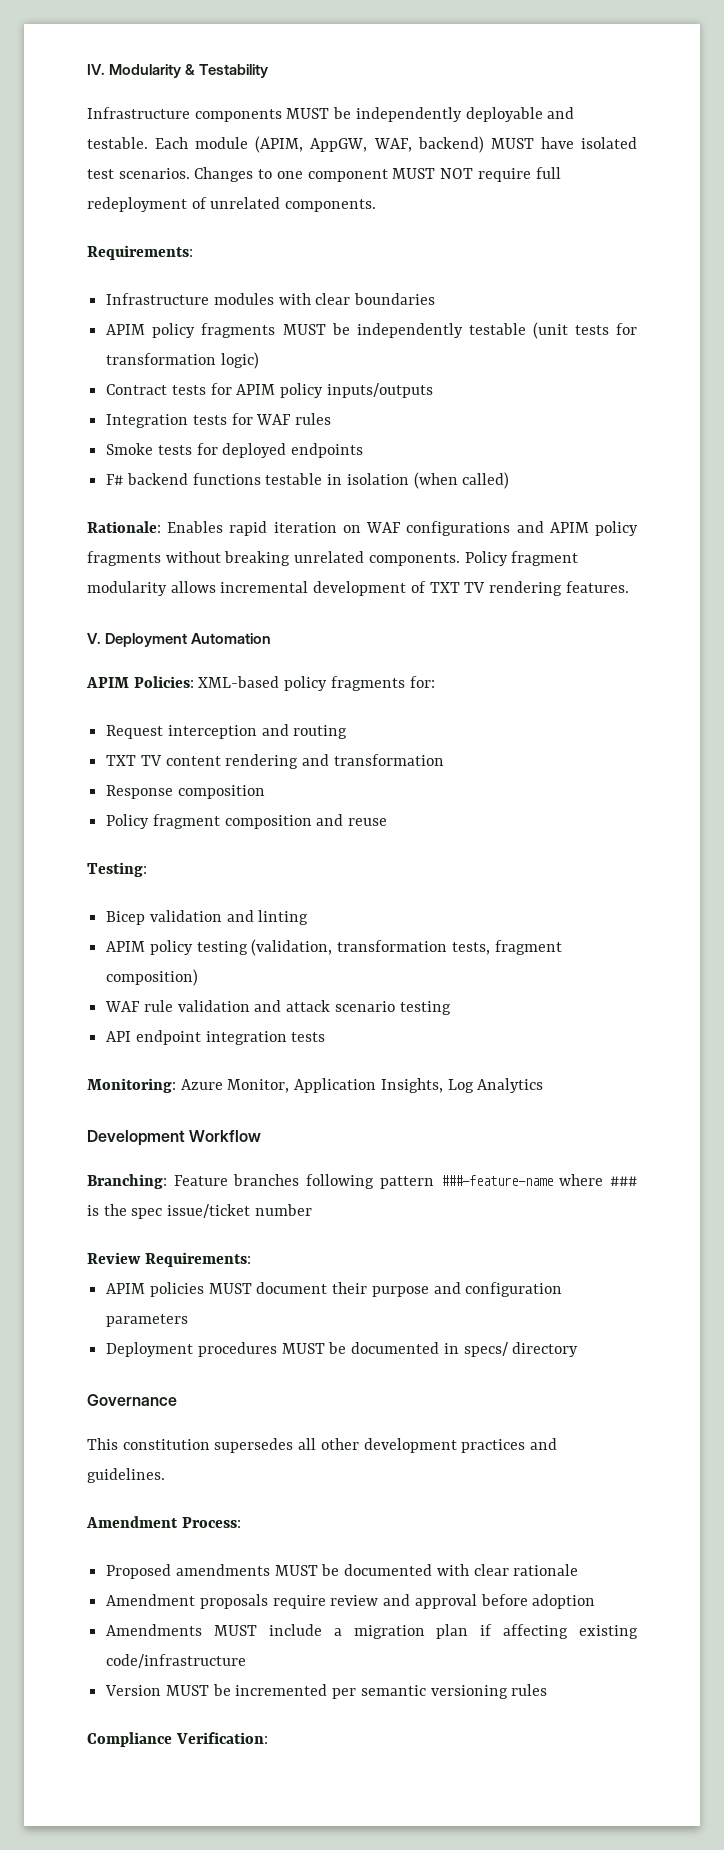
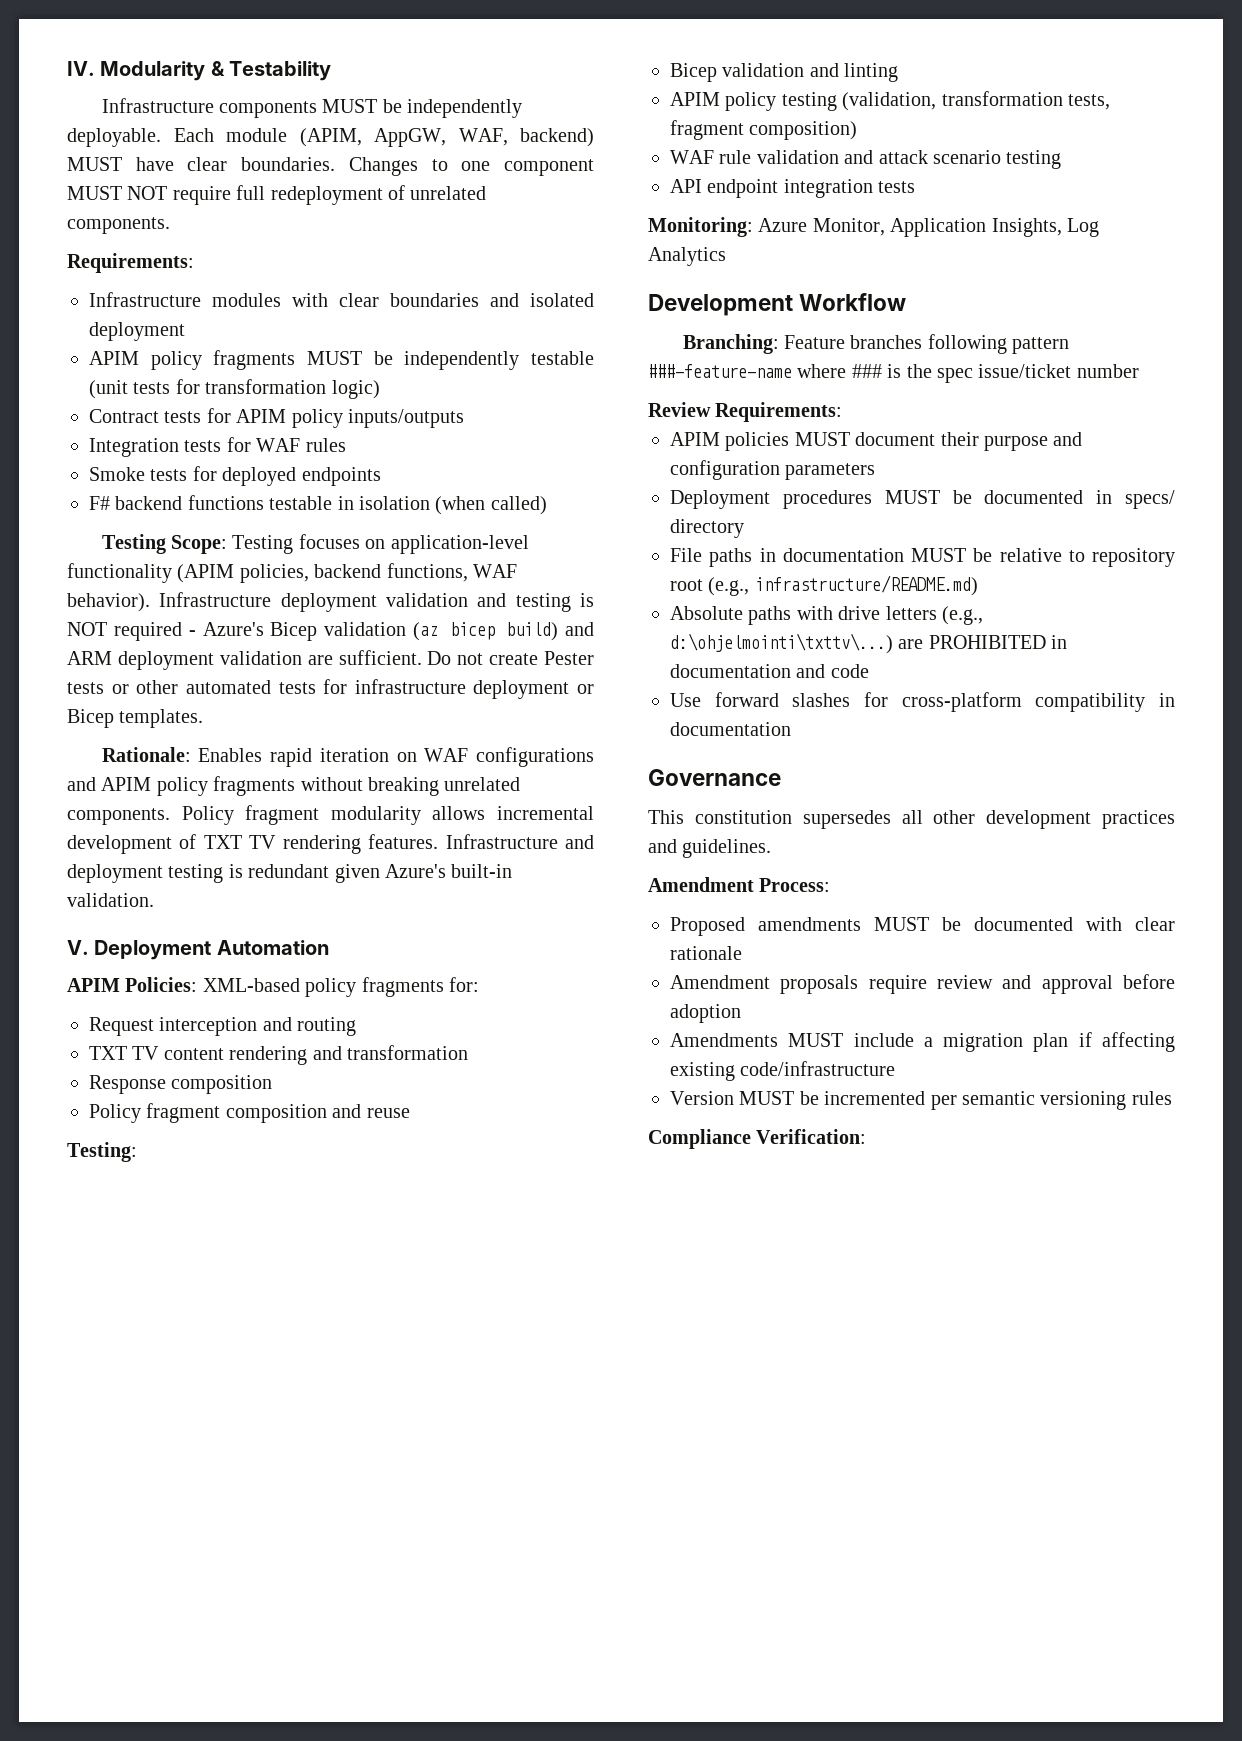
[465,107,575,122] [87,137,148,149] deployable and testable. -> [67,128,161,147] deployable.
[580,137,637,149] [87,168,190,179] isolated test scenarios. -> [187,157,336,171] clear boundaries.
(436, 299) none -> [490,293,594,307] [89,322,185,341] and isolated deployment
(510, 480) none -> [101,534,529,554] [67,563,517,583] [67,592,594,612] [67,622,594,641] [67,650,594,670] [67,679,594,699] [67,709,204,728] // Testing Scope: Testing focuses on application-level functionality (APIM policies, backend functions, WAF behavior). Infrastructure deployment validation and testing is NOT required - Azure's Bicep validation (az bicep build) and ARM deployment validation are sufficient. Do not create Pester tests or other automated tests for infrastructure deployment or Bicep templates.
(629, 587) none -> [445,834,595,849] [67,864,513,883] [67,893,154,907] Infrastructure and deployment testing is redundant given Azure's built-in validation.
(579, 1349) none -> [670,548,1175,567] [670,575,978,596] [670,606,983,625] [670,633,1068,654] [670,664,869,678] [670,692,1175,712] [670,722,791,736] // File paths in documentation MUST be relative to repository root (e.g., infrastructure/README.md) // Absolute paths with drive letters (e.g., d:\ohjelmointi\txttv\...) are PROHIBITED in documentation and code // Use forward slashes for cross-platform compatibility in documentation

